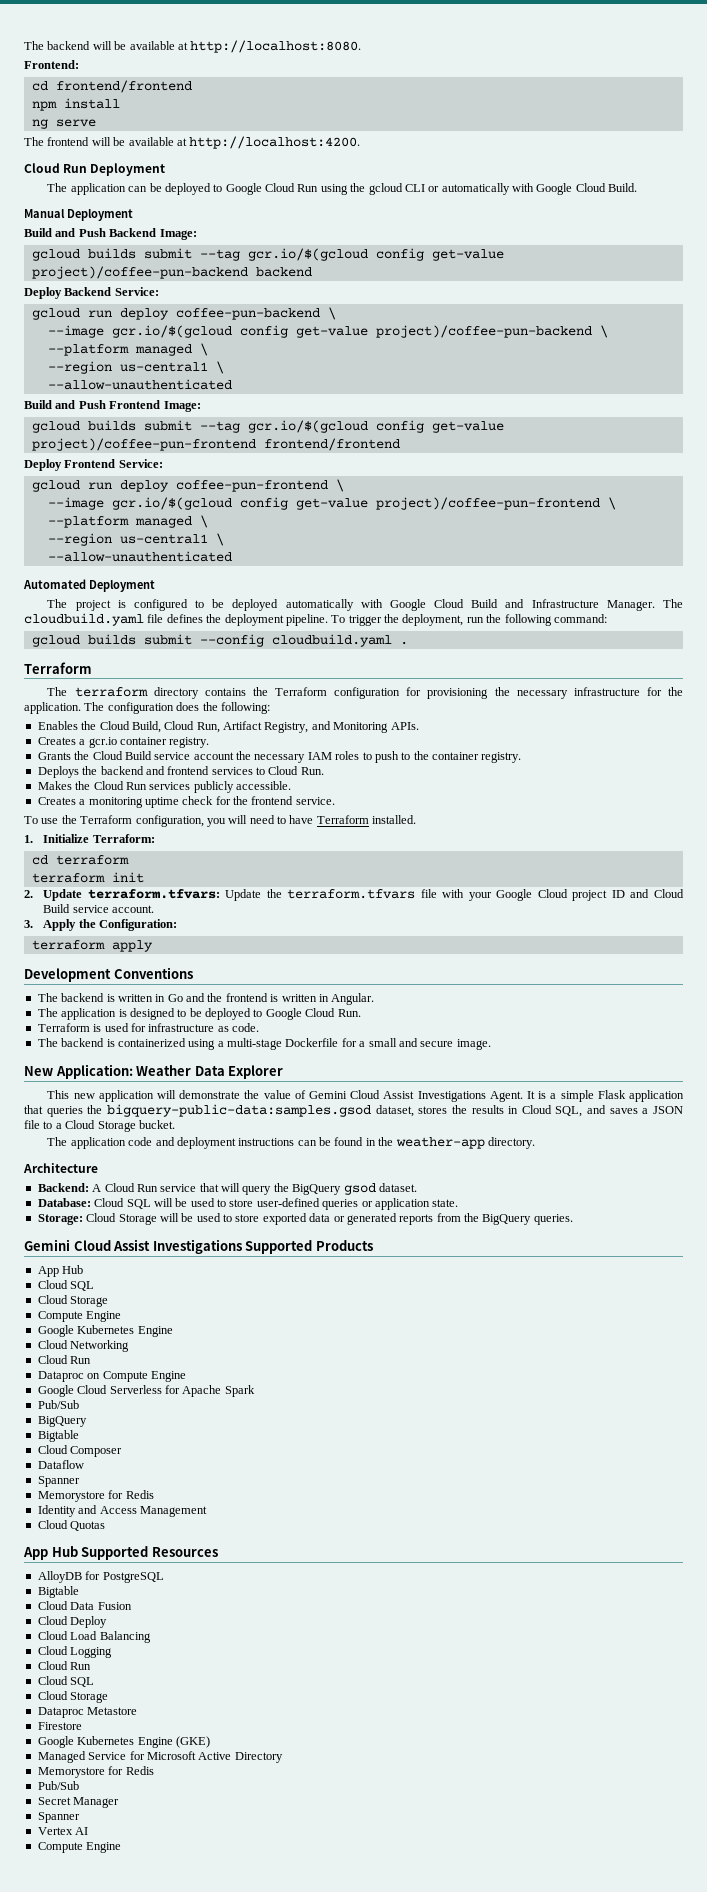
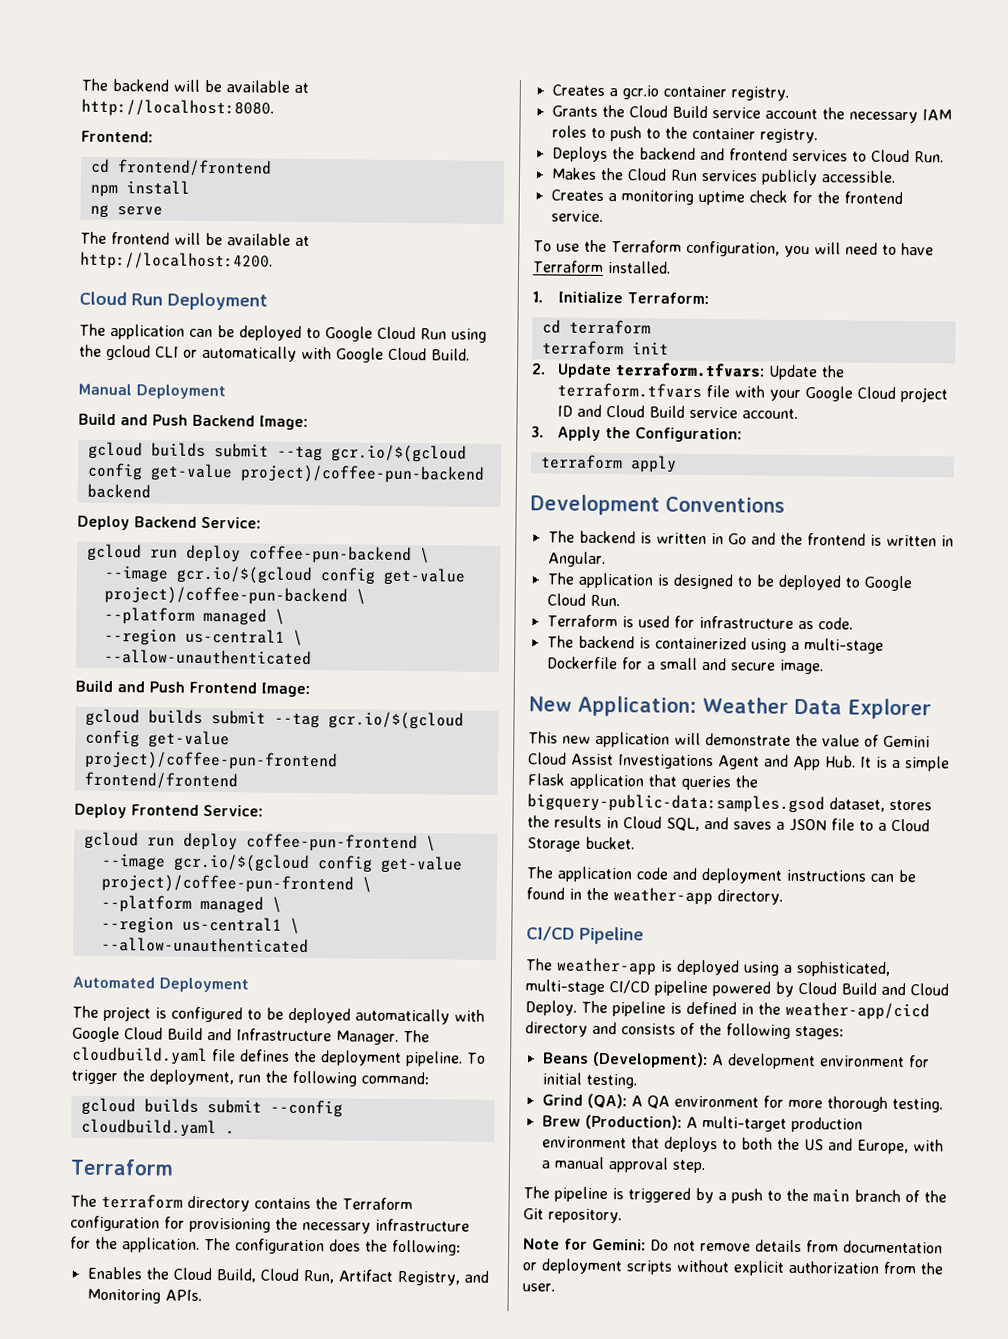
[489,1091,523,1102] Agent. -> [718,754,856,771] Agent and App Hub.
[23,1163,98,1173] [37,1183,417,1195] [37,1198,459,1210] [37,1213,573,1225] [24,1239,373,1254] [37,1265,84,1277] [37,1280,95,1291] [37,1295,109,1307] [37,1311,122,1322] [37,1325,173,1337] [37,1340,130,1352] [37,1355,92,1364] [37,1371,186,1382] [37,1385,255,1397] [37,1400,79,1409] [37,1416,87,1427] [37,1430,79,1442] [37,1445,123,1457] [37,1460,84,1469] [37,1476,80,1487] [37,1490,154,1502] [37,1505,207,1517] [37,1520,106,1531] [23,1546,218,1560] [37,1571,164,1583] [37,1586,79,1598] [37,1601,132,1610] [37,1616,108,1628] [37,1631,151,1643] [37,1646,113,1658] [37,1661,92,1670] [37,1676,95,1687] [37,1691,109,1703] [37,1707,138,1718] [37,1722,82,1730] [37,1736,210,1748] [37,1751,283,1763] [37,1766,154,1778] [37,1781,79,1790] [37,1797,120,1808] [37,1812,80,1823] [37,1827,89,1835] [37,1842,122,1853] Architecture // Backend: A Cloud Run service that will query the BigQuery gsod dataset. // Database: Cloud SQL will be used to store user-defined queries or application state. // Storage: Cloud Storage will be used to store exported data or generated reports from the BigQuery queries. // Gemini Cloud Assist Investigations Supported Products // App Hub // Cloud SQL // Cloud Storage // Compute Engine // Google Kubernetes Engine // Cloud Networking // Cloud Run // Dataproc on Compute Engine // Google Cloud Serverless for Apache Spark // Pub/Sub // BigQuery // Bigtable // Cloud Composer // Dataflow // Spanner // Memorystore for Redis // Identity and Access Management // Cloud Quotas // App Hub Supported Resources // AlloyDB for PostgreSQL // Bigtable // Cloud Data Fusion // Cloud Deploy // Cloud Load Balancing // Cloud Logging // Cloud Run // Cloud SQL // Cloud Storage // Dataproc Metastore // Firestore // Google Kubernetes Engine (GKE) // Managed Service for Microsoft Active Directory // Memorystore for Redis // Pub/Sub // Secret Manager // Spanner // Vertex AI // Compute Engine -> [526,926,644,945] [525,957,891,977] [525,979,949,997] [525,1000,930,1021] [525,1021,844,1040] [542,1051,930,1070] [541,1072,637,1089] [541,1093,943,1113] [541,1114,863,1133] [541,1136,944,1155] [540,1156,706,1174] [523,1186,947,1204] [523,1208,622,1224] [523,1238,943,1254] [522,1258,944,1276] [522,1283,555,1292] CI/CD Pipeline // The weather-app is deployed using a sophisticated, multi-stage CI/CD pipeline powered by Cloud Build and Cloud Deploy. The pipeline is defined in the weather-app/cicd directory and consists of the following stages: // Beans (Development): A development environment for initial testing. // Grind (QA): A QA environment for more thorough testing. // Brew (Production): A multi-target production environment that deploys to both the US and Europe, with a manual approval step. // The pipeline is triggered by a push to the main branch of the Git repository. // Note for Gemini: Do not remove details from documentation or deployment scripts without explicit authorization from the user.

